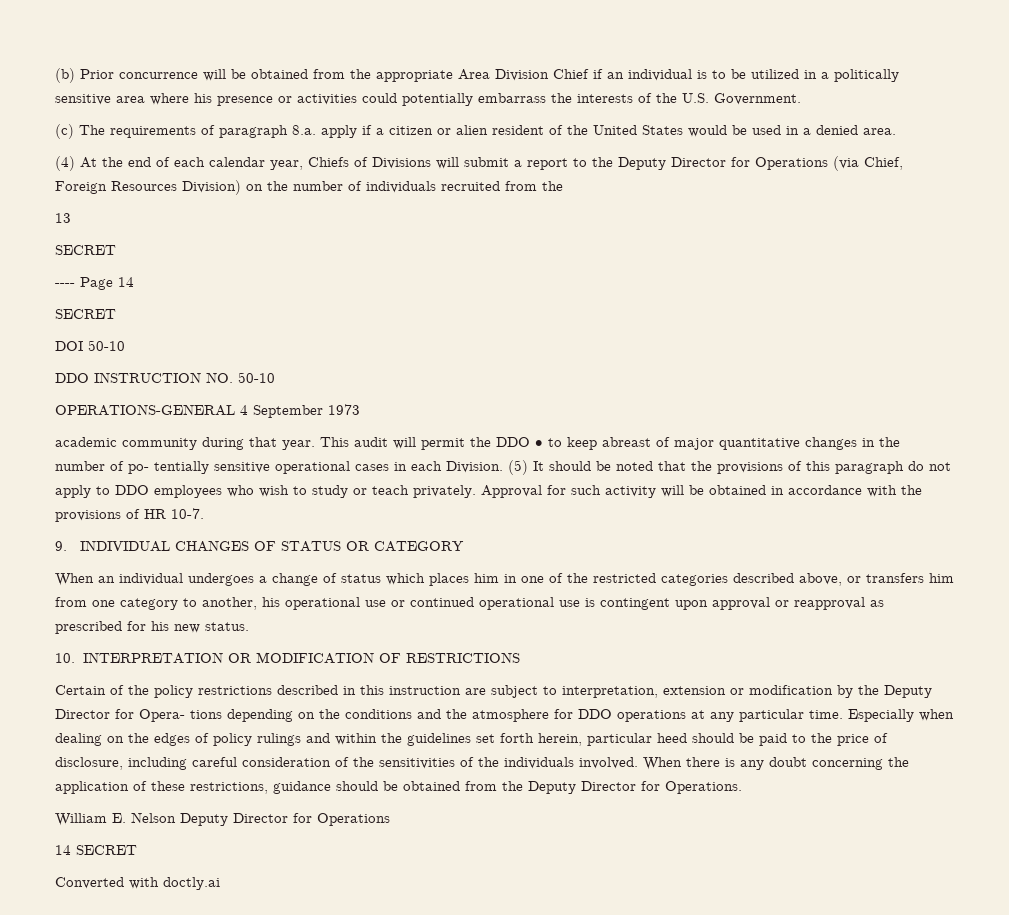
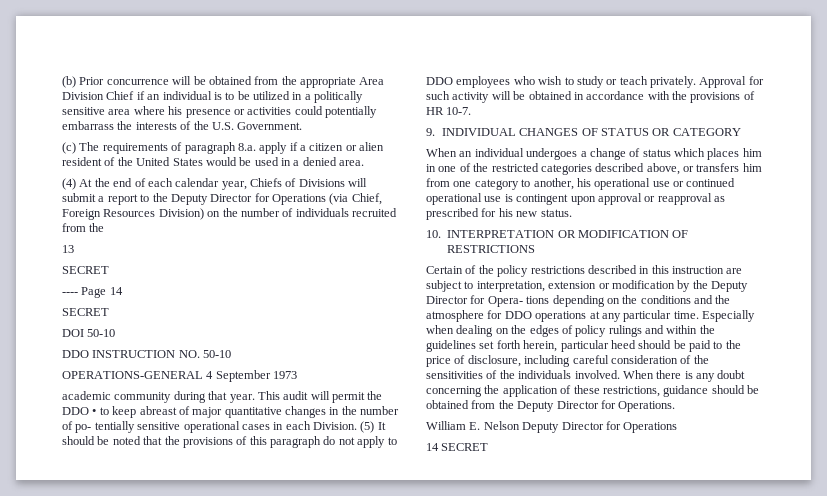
[55,877,220,890] // Converted with doctly.ai -> (489, 447) none

